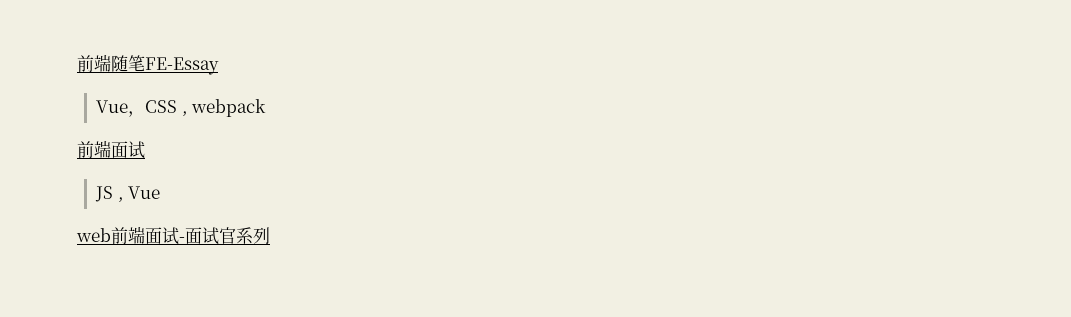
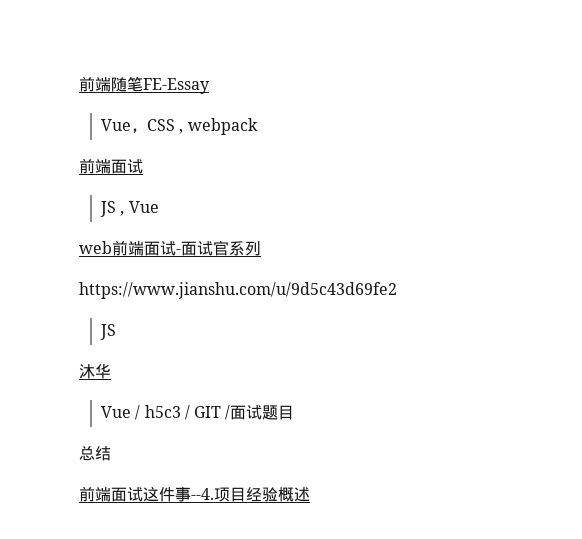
(270, 235) none -> [79,282,397,299] [99,324,116,340] [79,364,111,379] [100,405,295,420] [79,446,111,461] [79,486,310,502] // https://www.jianshu.com/u/9d5c43d69fe2 // JS // 沐华 // Vue / h5c3 / GIT /面试题目 // 总结 // 前端面试这件事--4.项目经验概述

